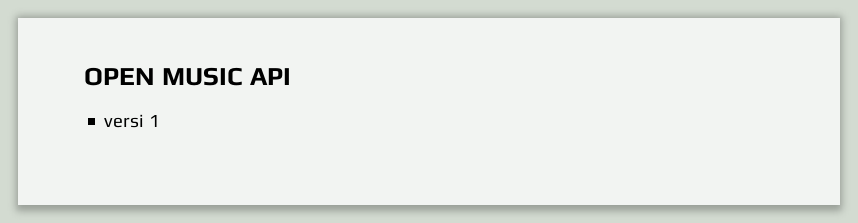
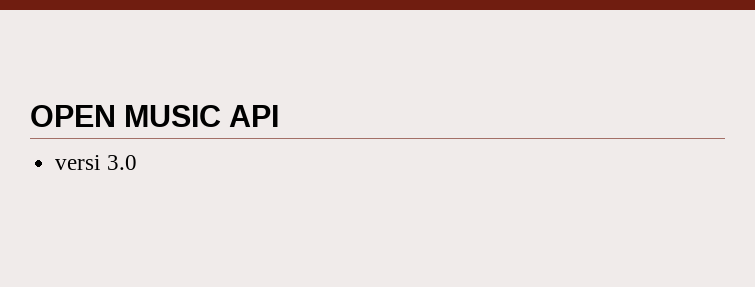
[149,115,161,127] 1 -> [106,155,137,170] 3.0

